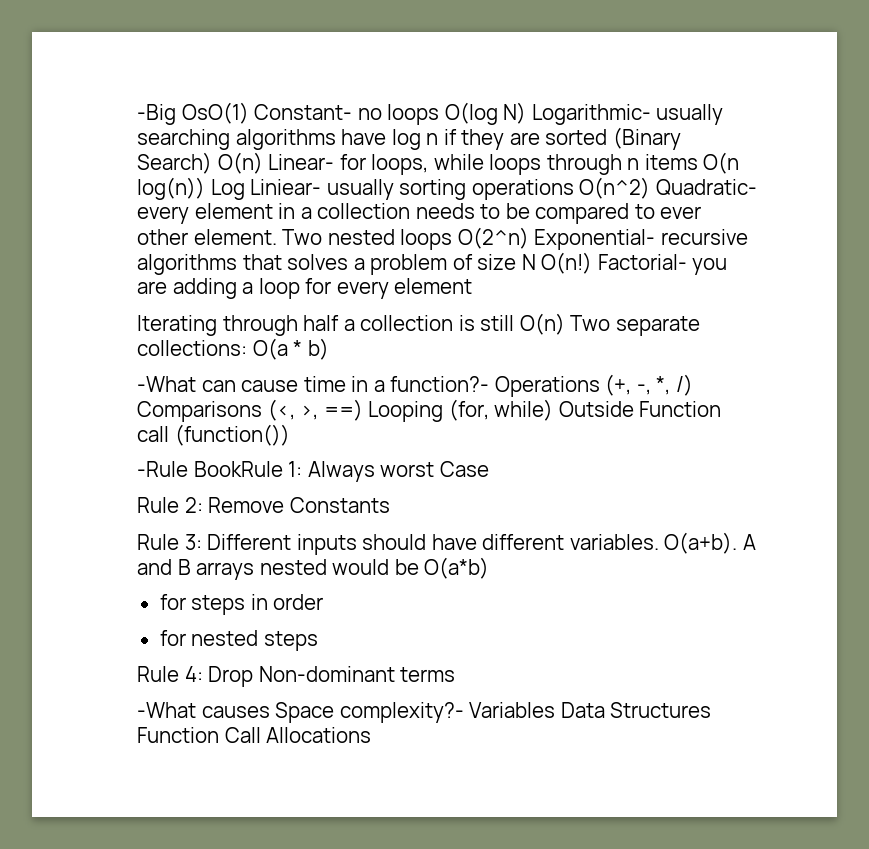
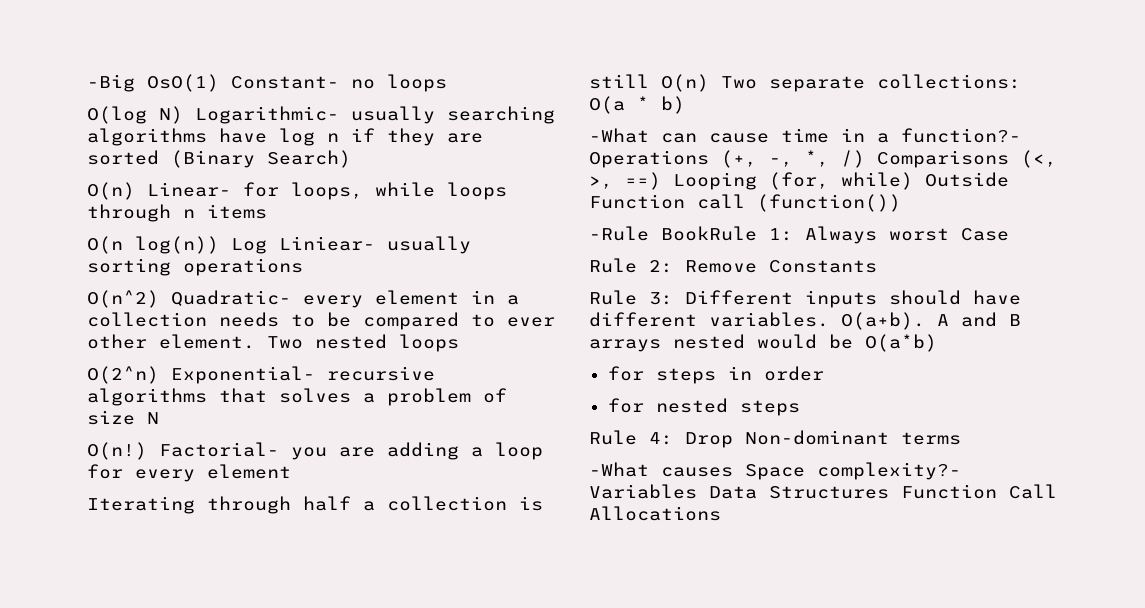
(440, 114) none -> (447, 83) //
(212, 163) none -> (351, 159) //
(698, 162) none -> (267, 211) //
(574, 189) none -> (303, 267) //
(453, 239) none -> (459, 343) //
(536, 262) none -> (159, 418) //

